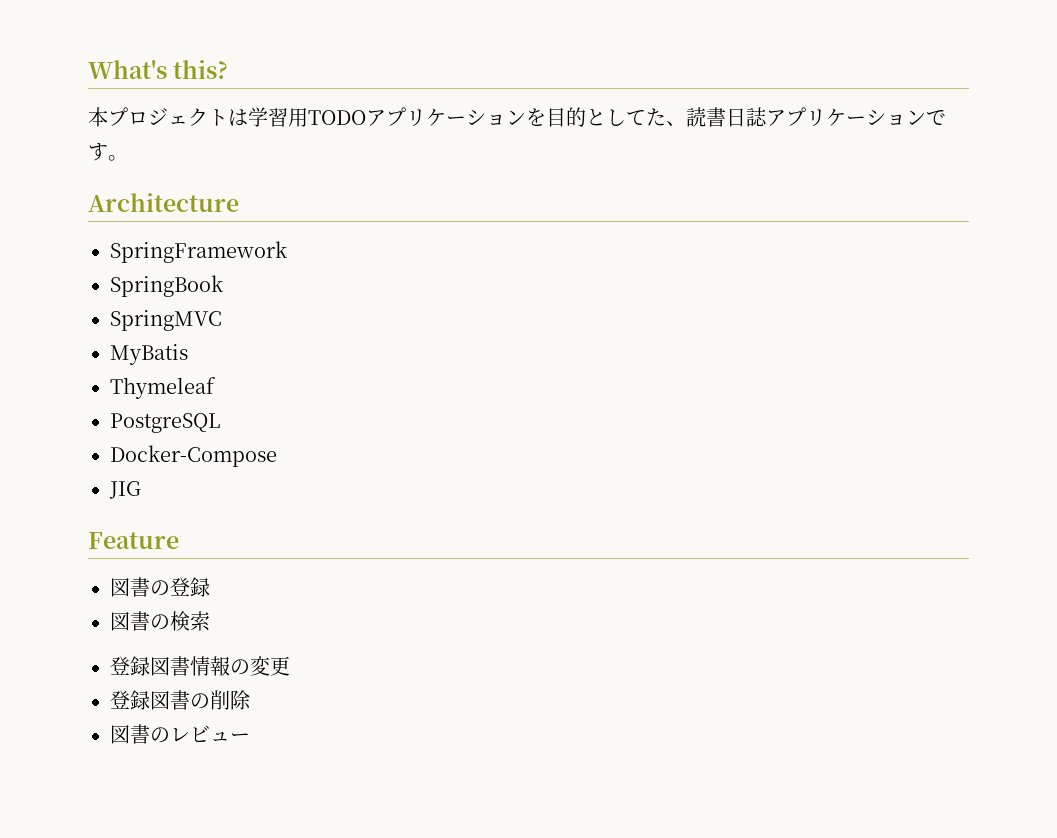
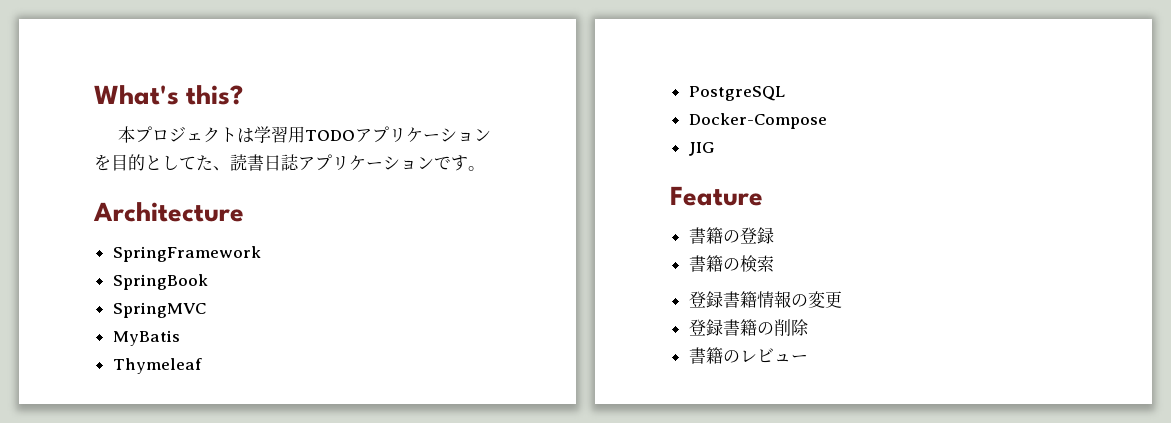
[110,577,150,597] 図書 -> [688,227,723,244] 書籍
[110,611,150,631] 図書 -> [688,255,723,272] 書籍
[150,656,190,676] 図書 -> [722,291,757,308] 書籍
[150,690,190,710] 図書 -> [722,319,757,336] 書籍
[110,724,150,744] 図書 -> [688,347,723,364] 書籍

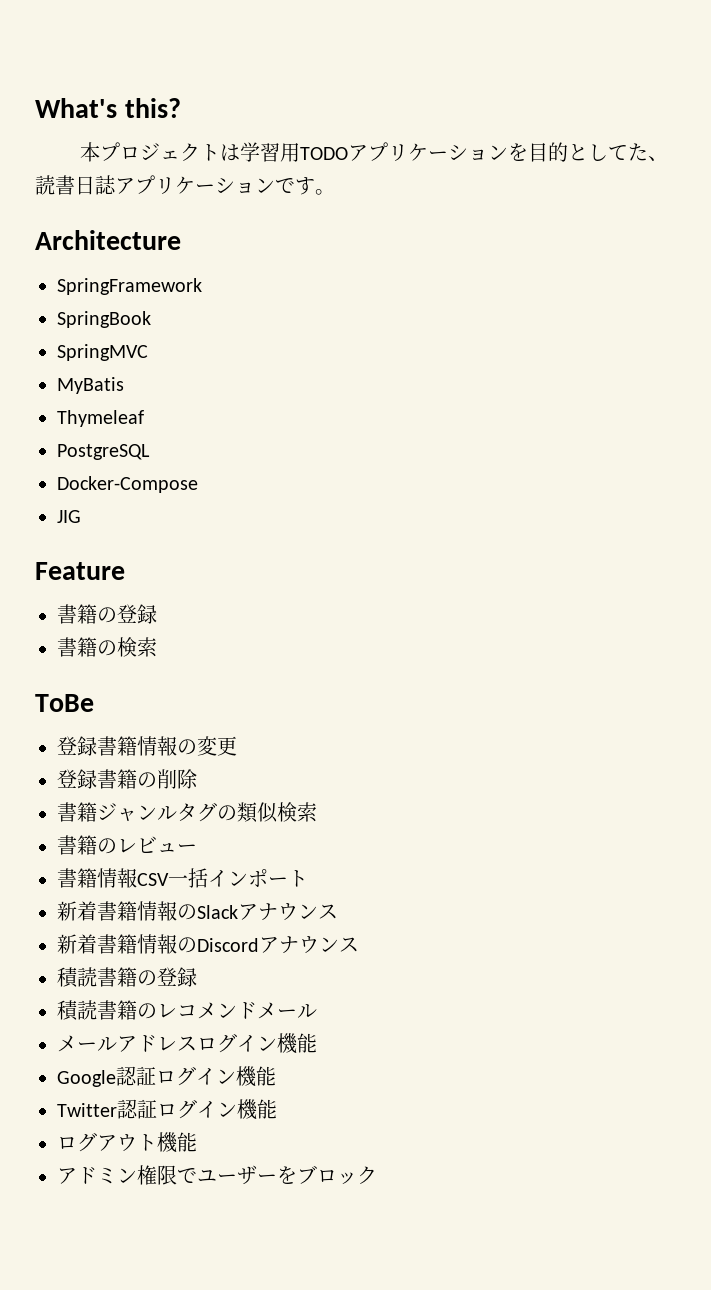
(774, 263) none -> [35,694,94,712] // ToBe
[722,348,808,363] のレビュー -> [97,802,317,823] [57,835,197,855] [57,868,308,888] [57,901,338,921] [57,934,359,954] [57,967,197,988] [57,1000,317,1021] [57,1033,317,1054] [57,1066,276,1087] [57,1099,277,1120] [57,1132,197,1153] [57,1165,377,1185] ジャンルタグの類似検索 // 書籍のレビュー // 書籍情報CSV一括インポート // 新着書籍情報のSlackアナウンス // 新着書籍情報のDiscordアナウンス // 積読書籍の登録 // 積読書籍のレコメンドメール // メールアドレスログイン機能 // Google認証ログイン機能 // Twitter認証ログイン機能 // ログアウト機能 // アドミン権限でユーザーをブロック

